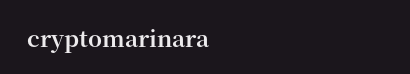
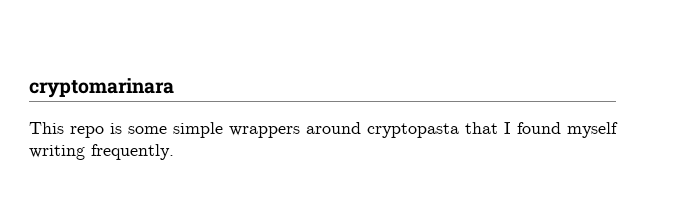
(210, 41) none -> [29,122,618,138] [29,144,174,160] // This repo is some simple wrappers around cryptopasta that I found myself writing frequently.

